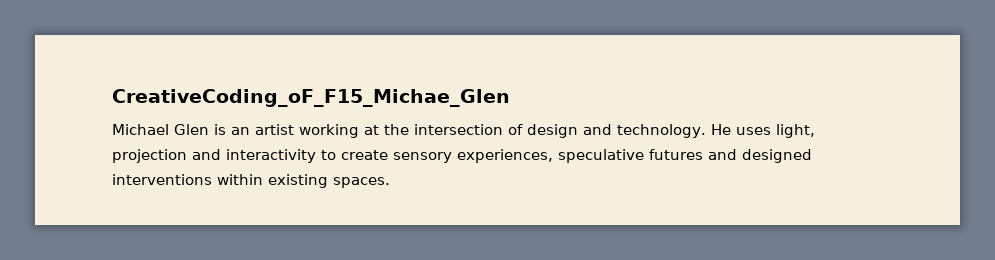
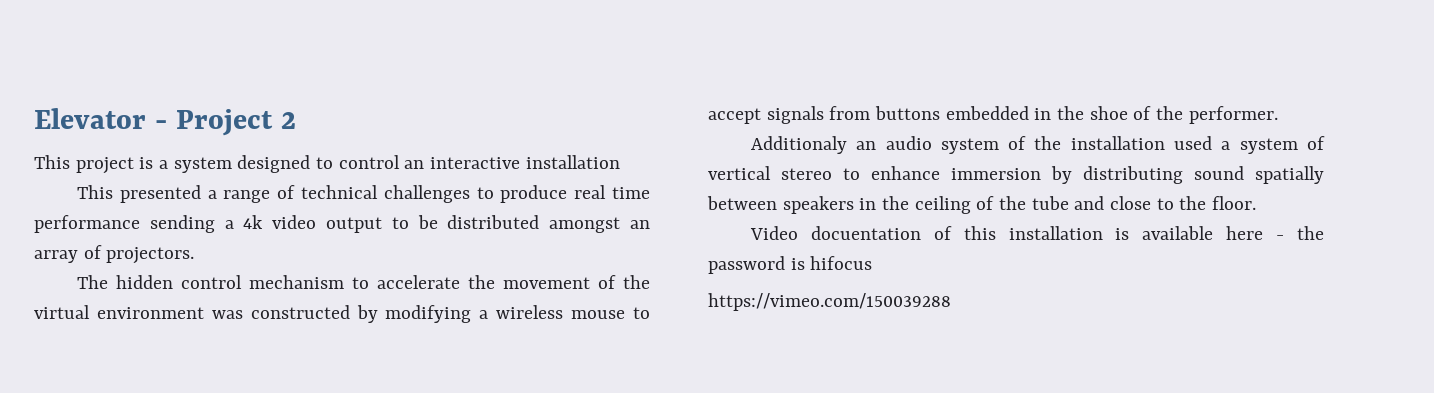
[112,89,510,107] [112,124,815,138] [112,149,812,163] [112,174,390,188] CreativeCoding_oF_F15_Michae_Glen // Michael Glen is an artist working at the intersection of design and technology. He uses light, projection and interactivity to create sensory experiences, speculative futures and designed interventions within existing spaces. -> [34,108,296,136] [34,155,620,174] [76,185,650,203] [34,215,650,233] [34,245,195,264] [76,275,650,289] [34,305,651,323] [708,106,1278,124] [750,136,1325,154] [708,166,1324,184] [707,196,1257,214] [749,226,1324,240] [708,256,873,274] [708,293,951,311] Elevator - Project 2 // This project is a system designed to control an interactive installation // This presented a range of technical challenges to produce real time performance sending a 4k video output to be distributed amongst an array of projectors. // The hidden control mechanism to accelerate the movement of the virtual environment was constructed by modifying a wireless mouse to accept signals from buttons embedded in the shoe of the performer. // Additionaly an audio system of the installation used a system of vertical stereo to enhance immersion by distributing sound spatially between speakers in the ceiling of the tube and close to the floor. // Video docuentation of this installation is available here - the password is hifocus // https://vimeo.com/150039288

